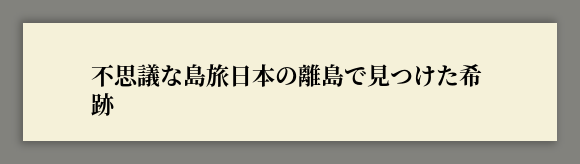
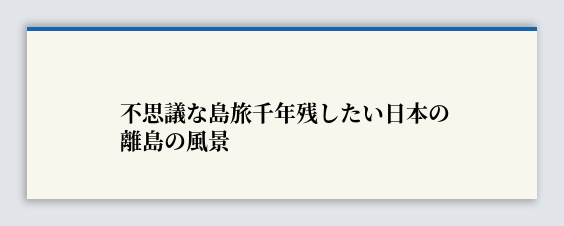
[229,64,482,87] [91,93,116,116] 日本の離島で見つけた希跡 -> [252,101,450,125] [120,129,231,153] 千年残したい日本の離島の風景

